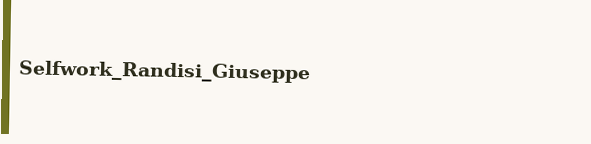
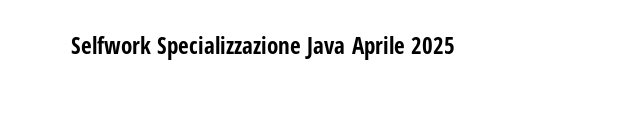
[18,60,311,84] Selfwork_Randisi_Giuseppe -> [71,36,455,60] Selfwork Specializzazione Java Aprile 2025

